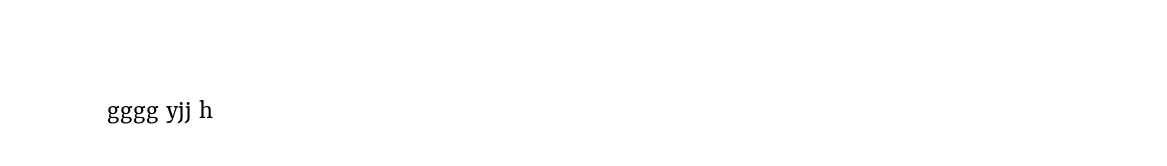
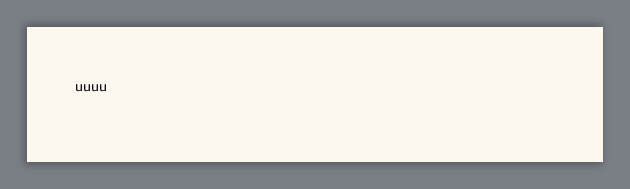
[107,100,214,124] gggg yjj h -> [75,84,107,92] uuuu

